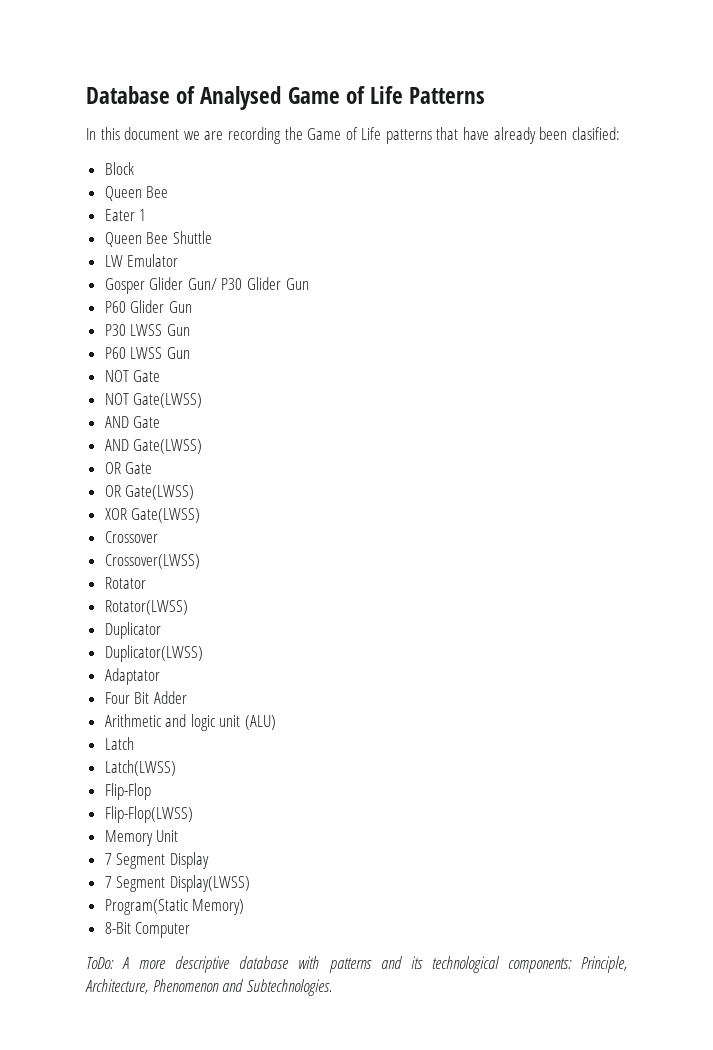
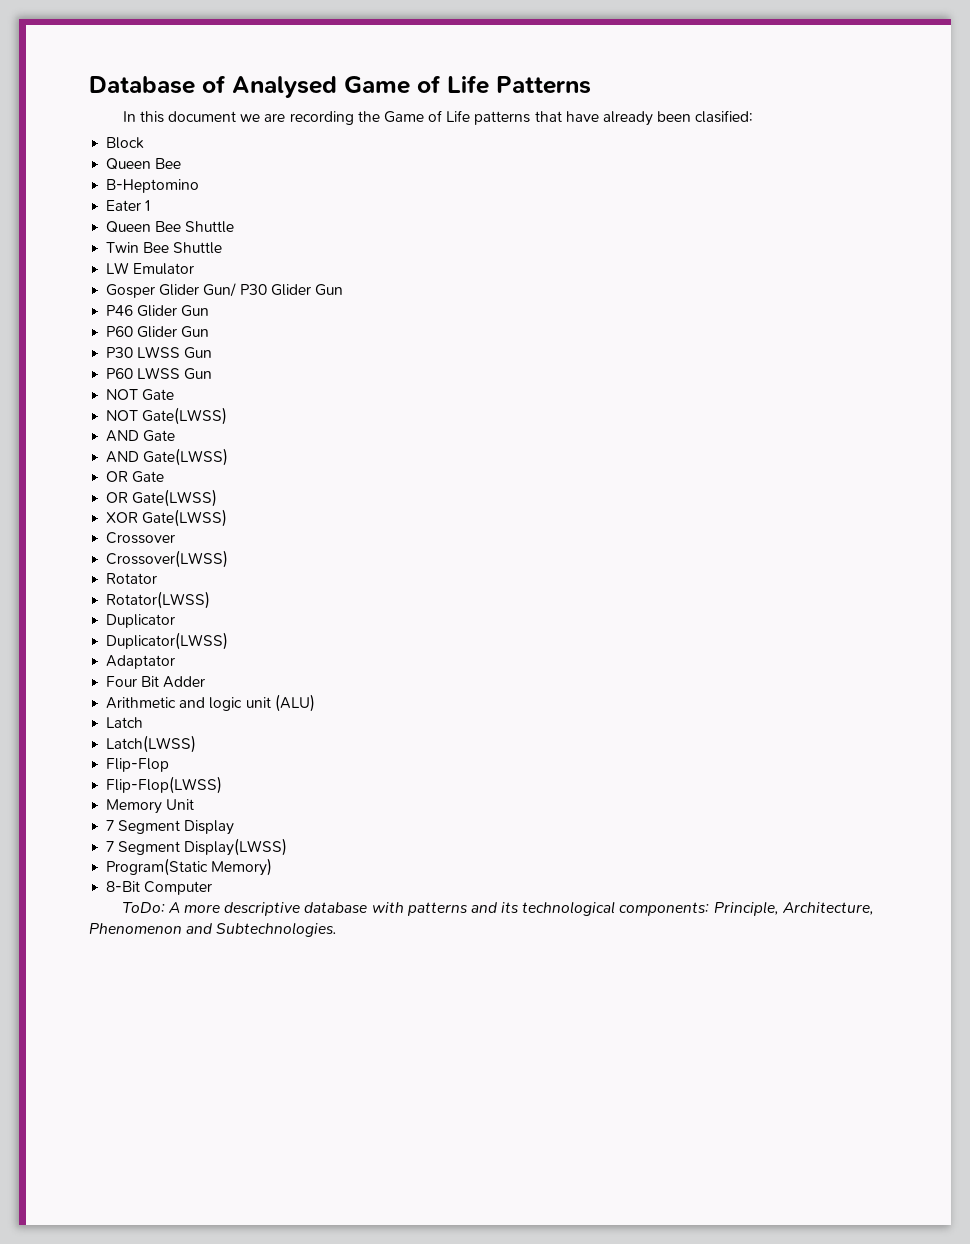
(169, 192) none -> [106,179,200,193] // B-Heptomino
(212, 237) none -> [106,242,223,254] // Twin Bee Shuttle
(309, 284) none -> [106,305,210,317] // P46 Glider Gun

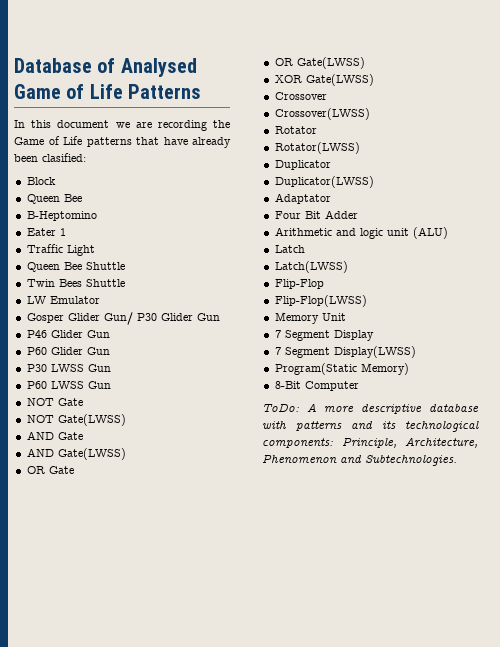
(151, 205) none -> [26,244,95,256] // Traffic Light
[143,242,170,253] Bee -> [58,279,82,287] Bees

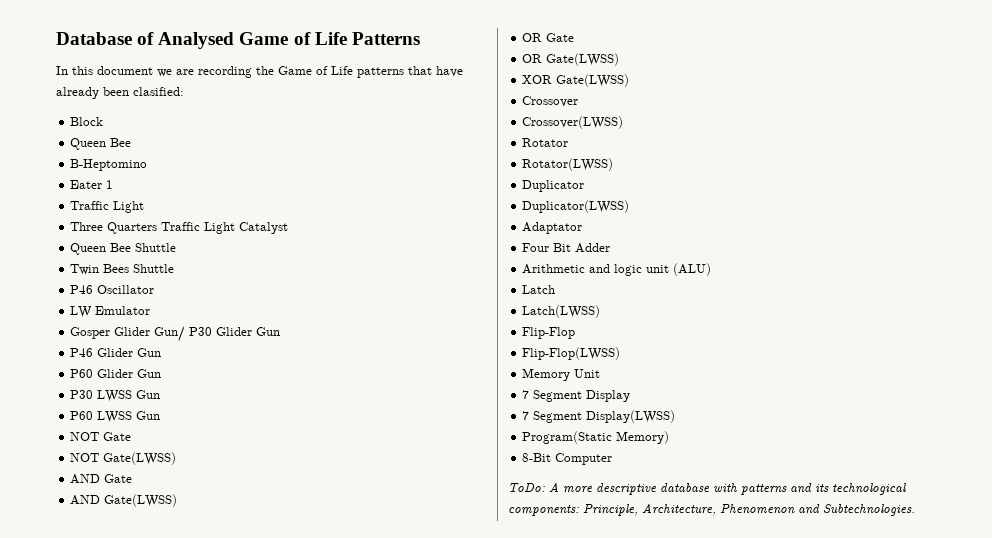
(95, 250) none -> [70,222,289,234] // Three Quarters Traffic Light Catalyst
(125, 283) none -> [70,285,155,294] // P46 Oscillator

